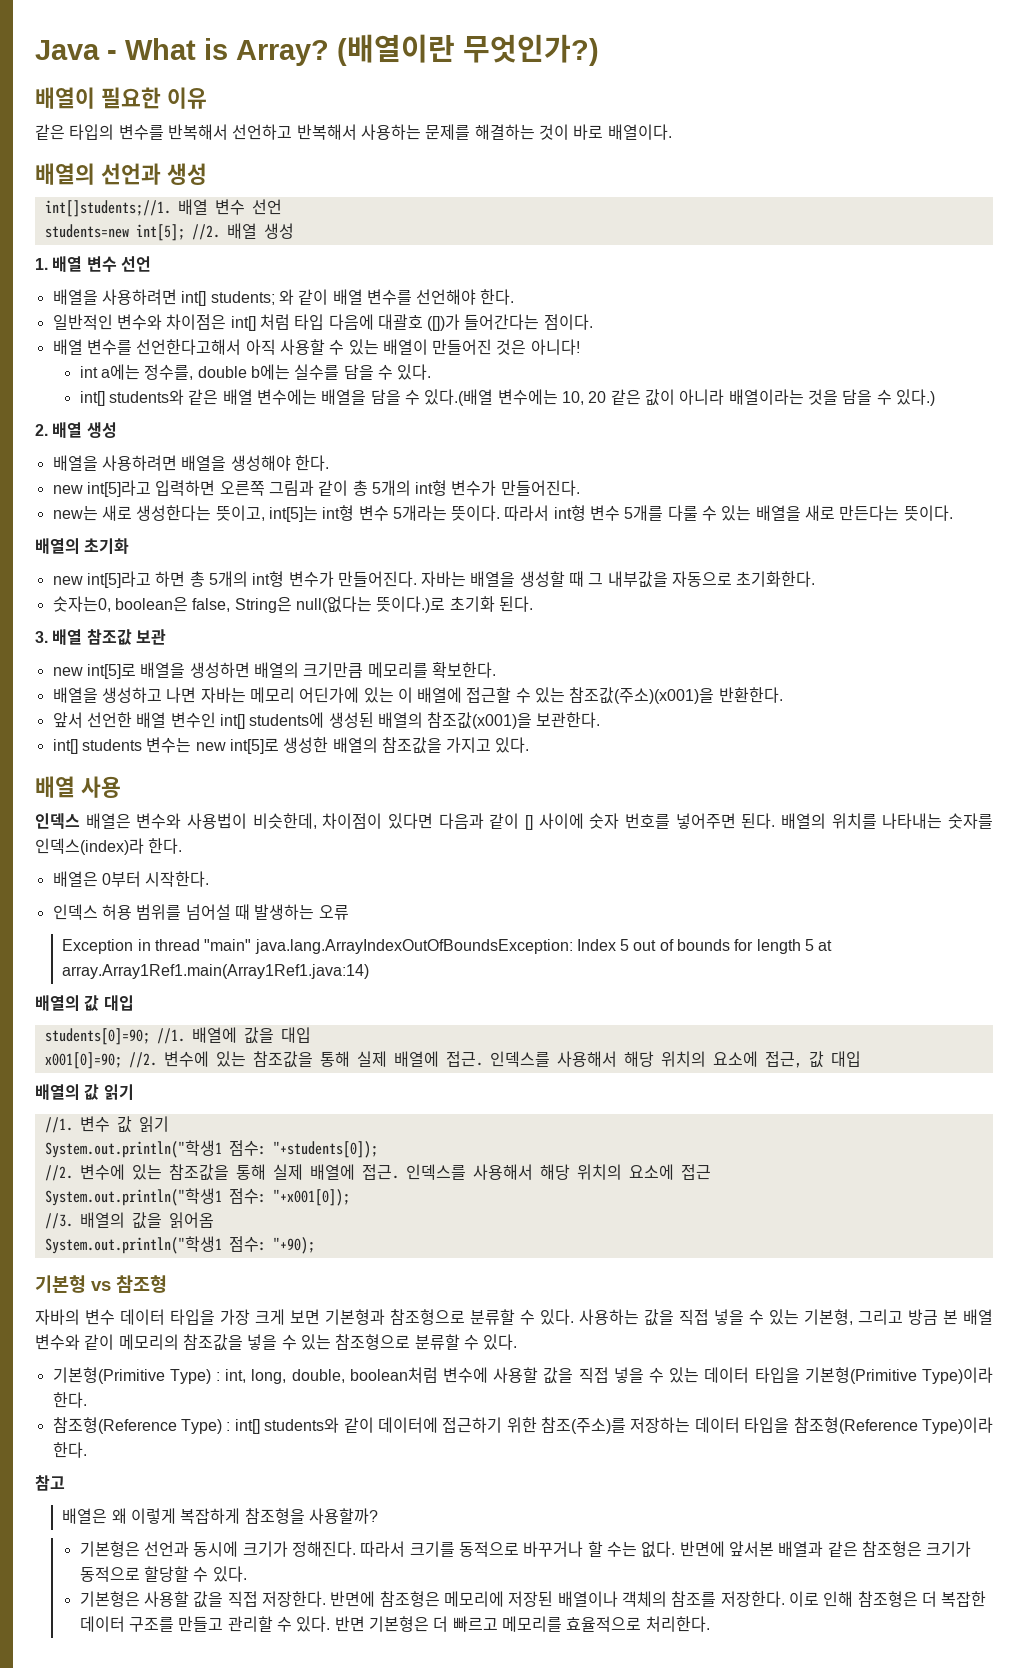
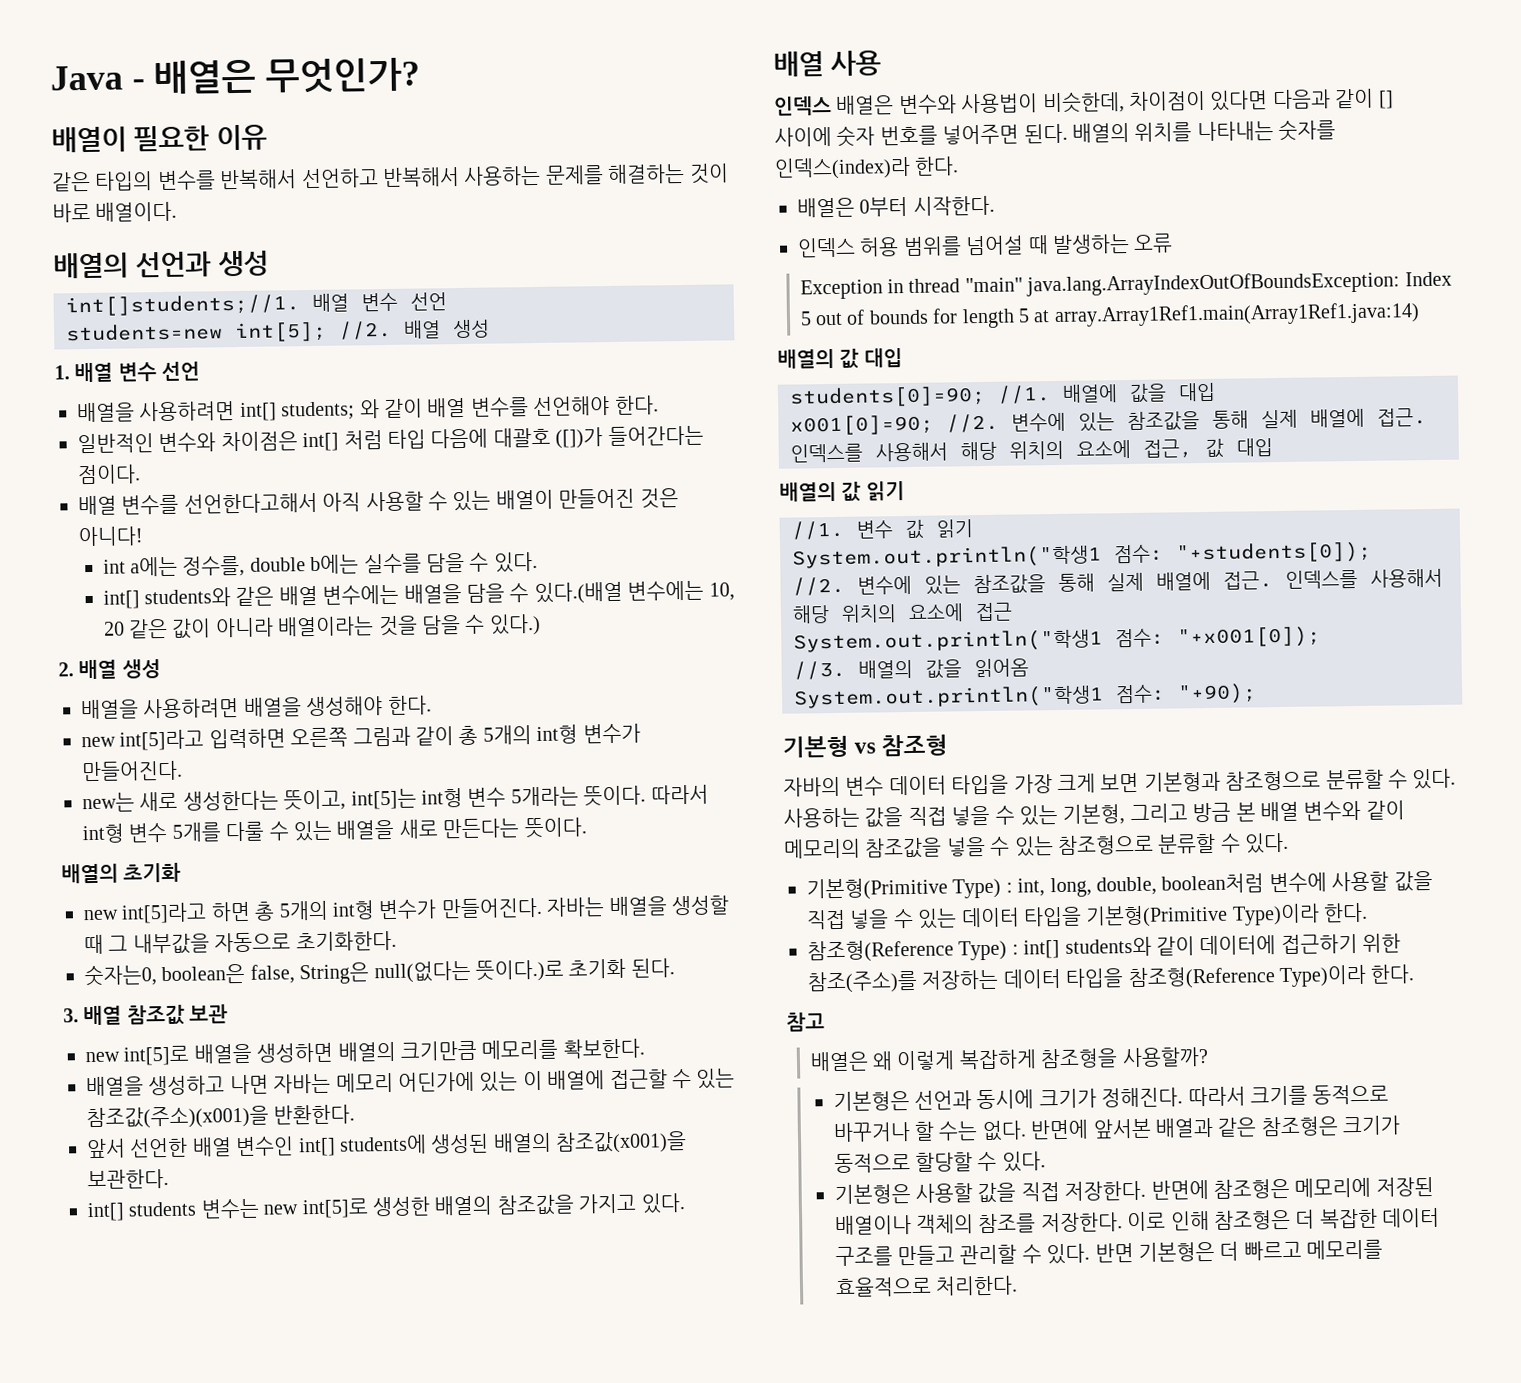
[125,34,599,66] What is Array? (배열이란 무엇인가?) -> [153,57,421,95] 배열은 무엇인가?

